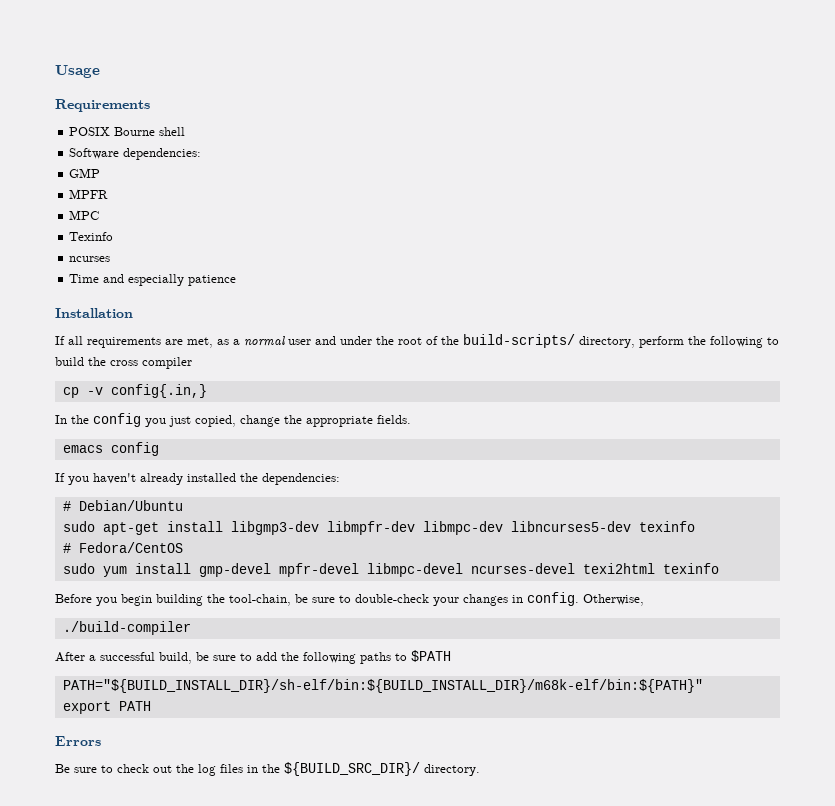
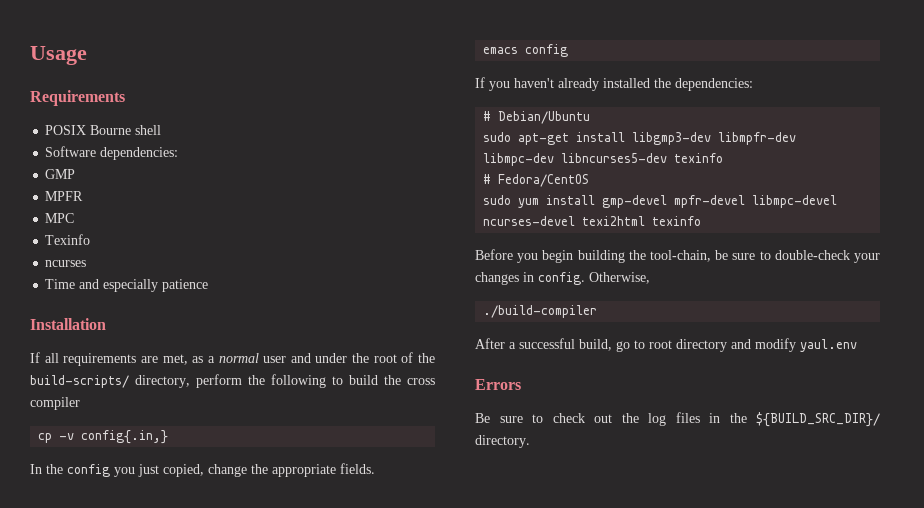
[196,650,451,664] [62,679,703,693] [62,701,151,714] be sure to add the following paths to $PATH // PATH="${BUILD_INSTALL_DIR}/sh-elf/bin:${BUILD_INSTALL_DIR}/m68k-elf/bin:${PATH}" // export PATH -> [616,338,857,352] go to root directory and modify yaul.env

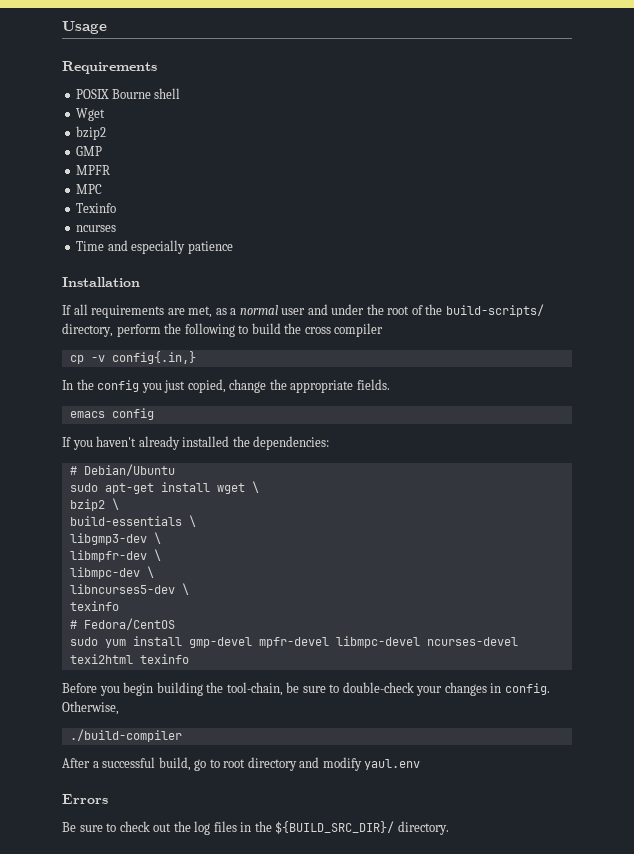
[45,146,179,160] Software dependencies: -> [76,108,106,121] [76,126,107,140] Wget // bzip2
[632,132,797,145] [483,153,668,166] libgmp3-dev libmpfr-dev libmpc-dev libncurses5-dev -> [216,481,259,494] [69,498,119,511] [69,515,196,527] [69,532,161,545] [69,549,161,562] [69,566,154,579] [69,583,189,595] wget \ // bzip2 \ // build-essentials \ // libgmp3-dev \ // libmpfr-dev \ // libmpc-dev \ // libncurses5-dev \ //

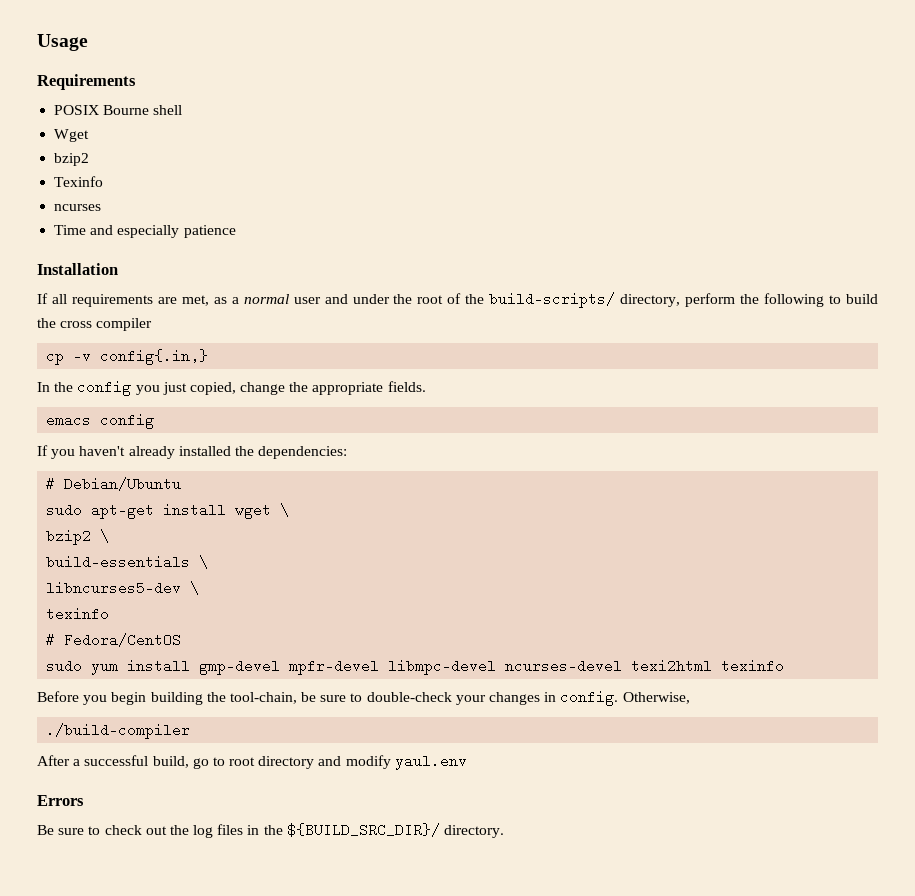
[76,146,103,156] [76,165,111,175] [76,184,103,194] // GMP // MPFR // MPC -> (90, 159) none
[69,532,161,545] [69,549,161,562] [69,566,154,579] // libgmp3-dev \ // libmpfr-dev \ // libmpc-dev \ -> (209, 562) none

